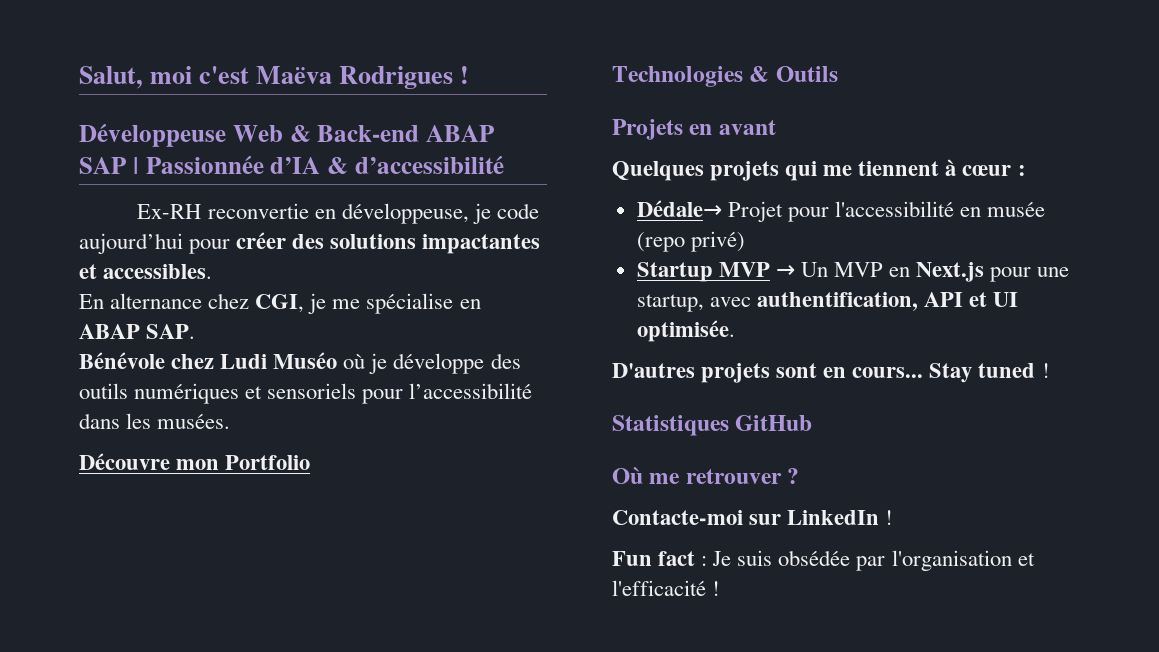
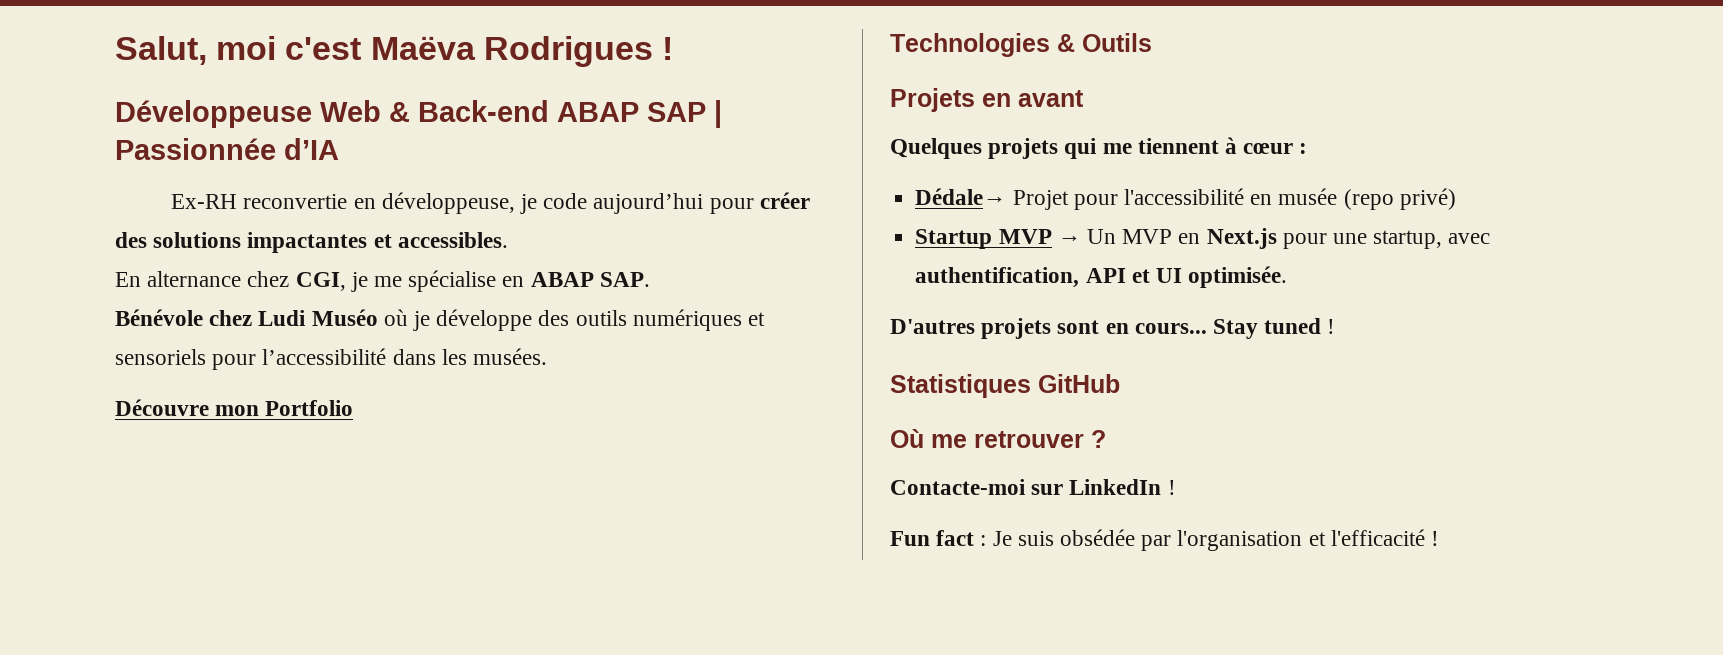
[327,156,504,174] & d’accessibilité -> (339, 149) none

